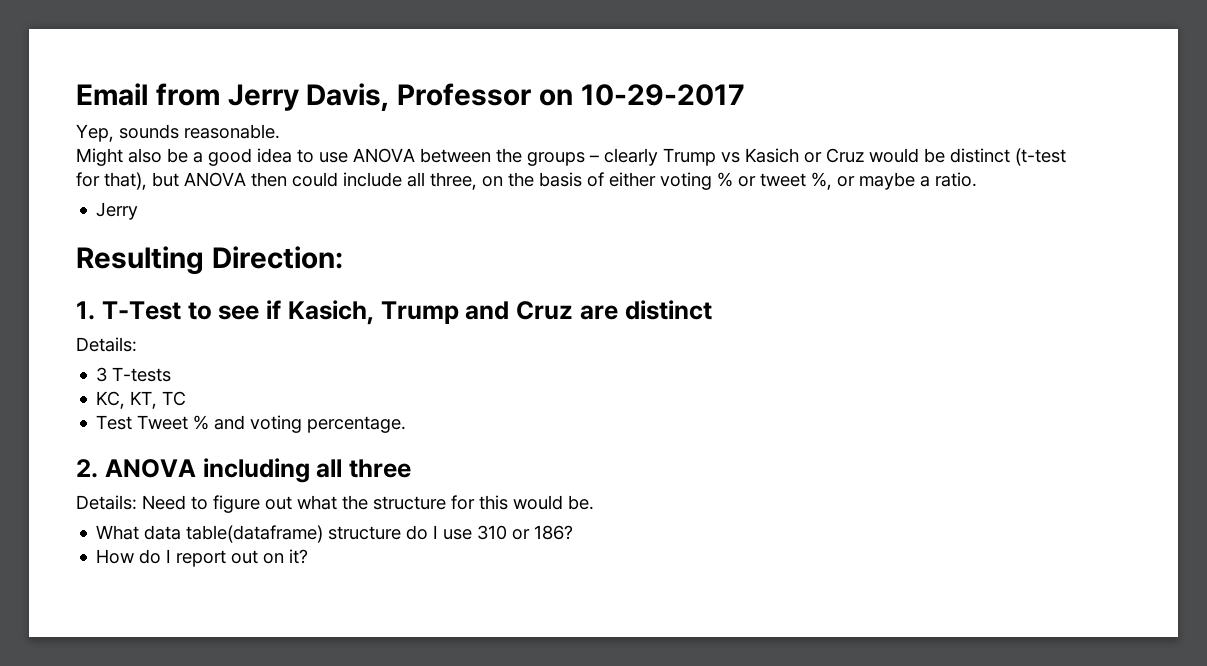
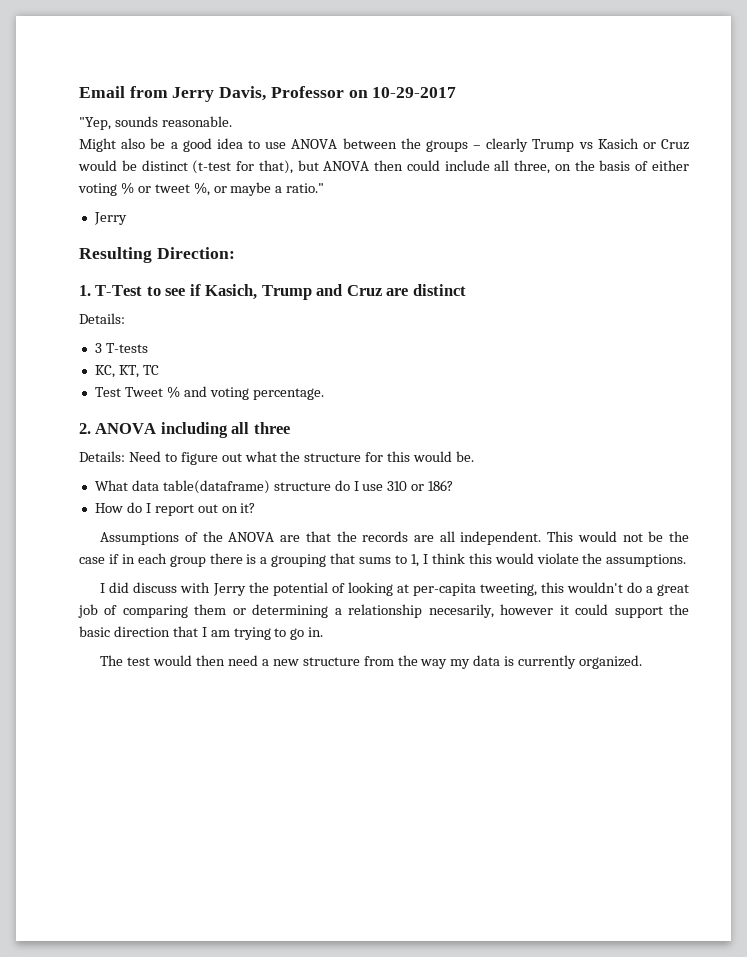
[76,124,114,142] Yep, -> [79,117,111,130] "Yep,
[935,172,977,187] ratio. -> [286,183,325,193] ratio."
(309, 556) none -> [100,531,689,545] [79,553,687,567] [100,582,690,596] [78,604,689,618] [79,626,324,640] [100,655,643,669] // Assumptions of the ANOVA are that the records are all independent. This would not be the case if in each group there is a grouping that sums to 1, I think this would violate the assumptions. // I did discuss with Jerry the potential of looking at per-capita tweeting, this wouldn't do a great job of comparing them or determining a relationship necesarily, however it could support the basic direction that I am trying to go in. // The test would then need a new structure from the way my data is currently organized.

